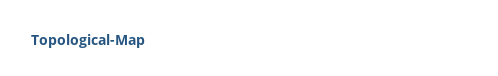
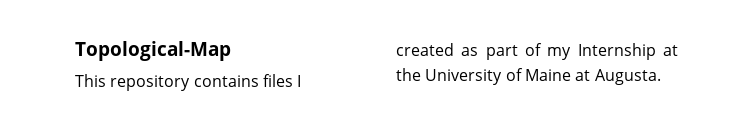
(145, 41) none -> [75,74,302,91] [396,43,678,60] [396,68,661,85] // This repository contains files I created as part of my Internship at the University of Maine at Augusta.

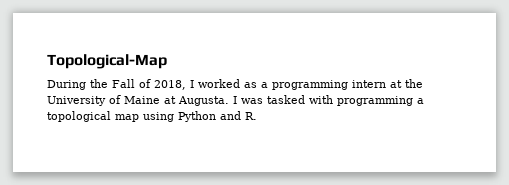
[75,74,302,91] [396,43,656,60] This repository contains files I created as part of my Internship -> [47,79,386,90] During the Fall of 2018, I worked as a programming intern
(661, 77) none -> [233,95,424,106] [47,111,257,122] I was tasked with programming a topological map using Python and R.

